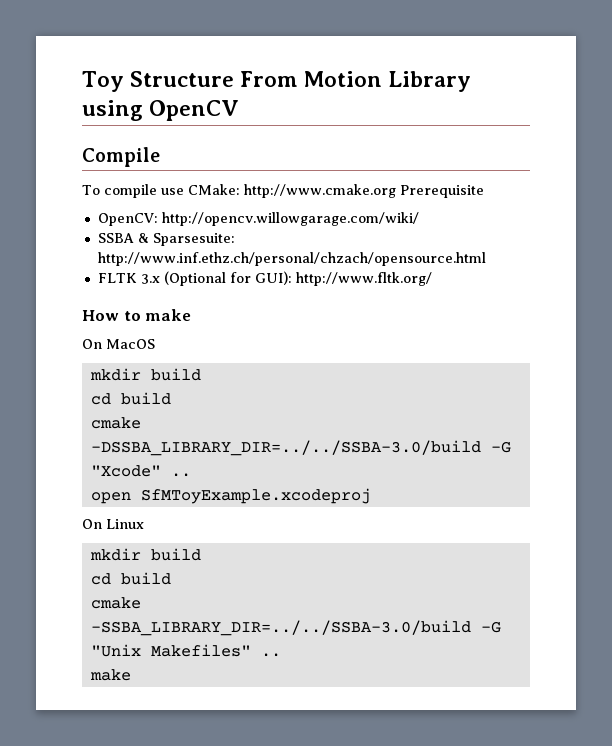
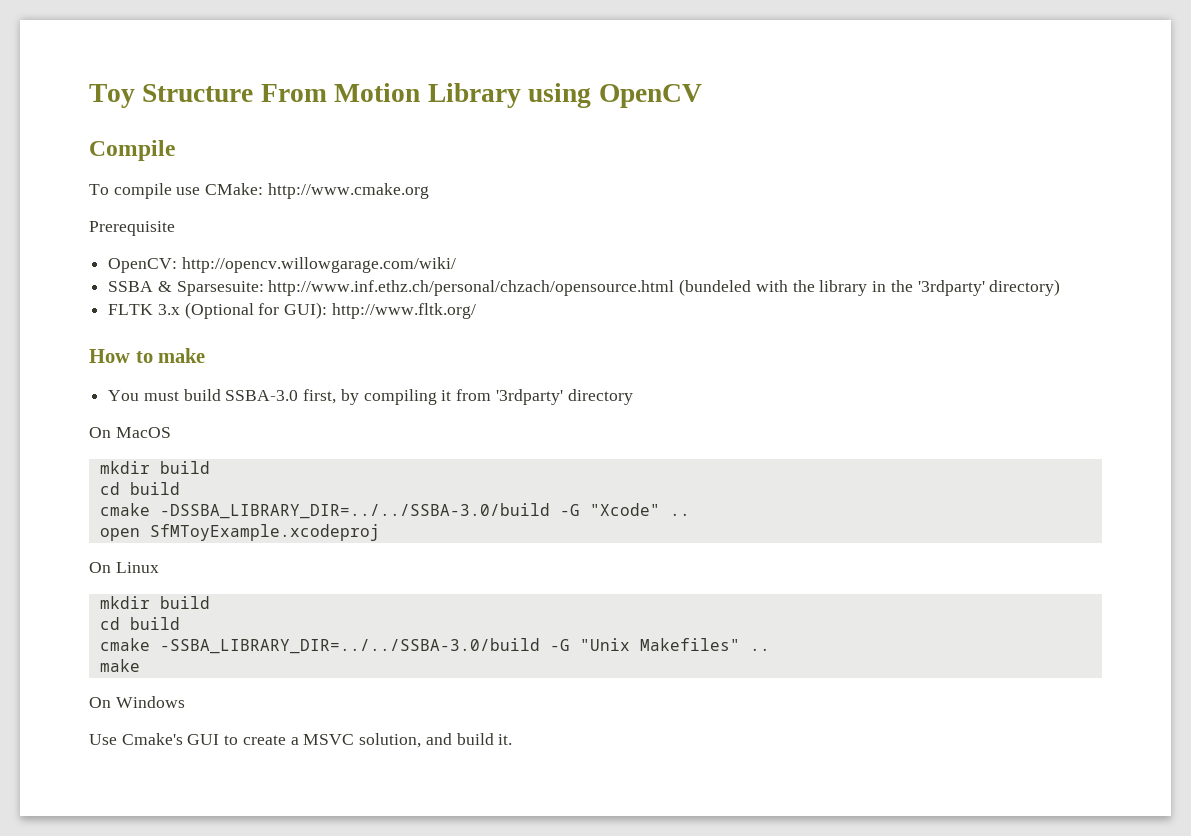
(396, 191) none -> (429, 191) //
(486, 259) none -> [679,279,1061,296] (bundeled with the library in the '3rdparty' directory)
(192, 315) none -> [108,389,633,405] // You must build SSBA-3.0 first, by compiling it from '3rdparty' directory
(131, 675) none -> [89,696,185,708] [89,733,513,748] // On Windows // Use Cmake's GUI to create a MSVC solution, and build it.

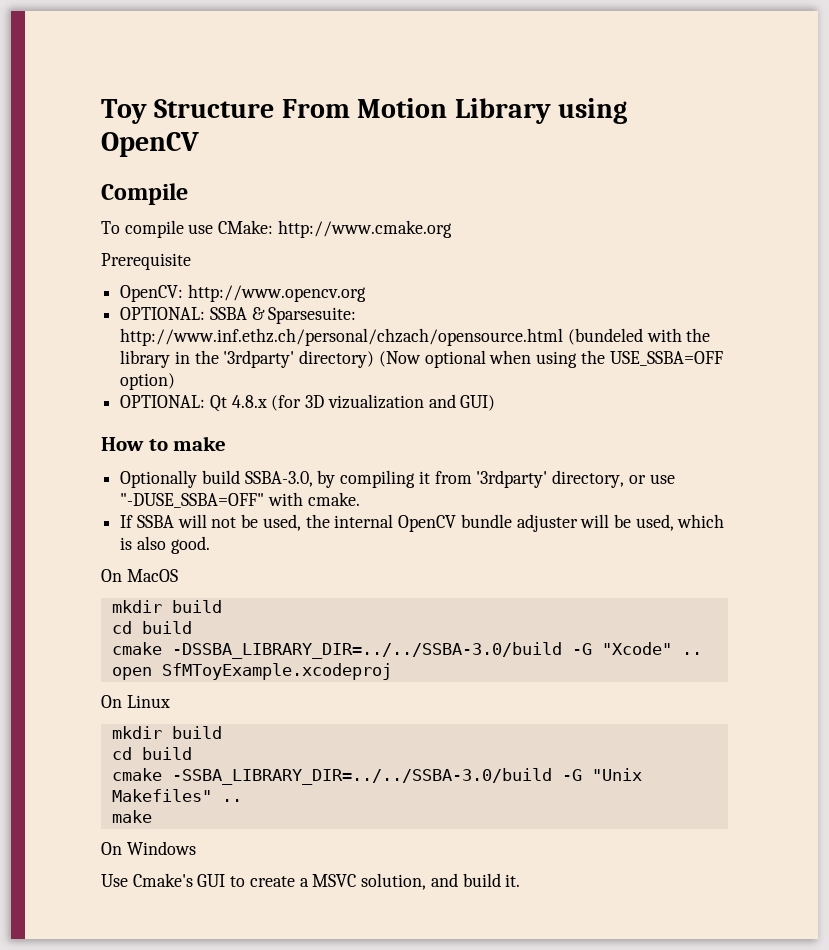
[181,257,456,273] http://opencv.willowgarage.com/wiki/ // -> [187,284,366,302] [120,307,206,320] http://www.opencv.org // OPTIONAL:
[108,302,476,319] [89,348,206,363] [108,389,337,404] // FLTK 3.x (Optional for GUI): http://www.fltk.org/ // How to make // You must build SSBA-3.0 first, -> [378,350,723,368] [120,373,176,390] [120,394,496,412] [101,436,227,451] [120,470,313,488] (Now optional when using the USE_SSBA=OFF option) // OPTIONAL: Qt 4.8.x (for 3D vizualization and GUI) // How to make // Optionally build SSBA-3.0,
[567,389,633,405] directory -> [552,470,675,488] [120,492,360,508] [120,514,725,532] [120,536,210,554] directory, or use "-DUSE_SSBA=OFF" with cmake. // If SSBA will not be used, the internal OpenCV bundle adjuster will be used, which is also good.

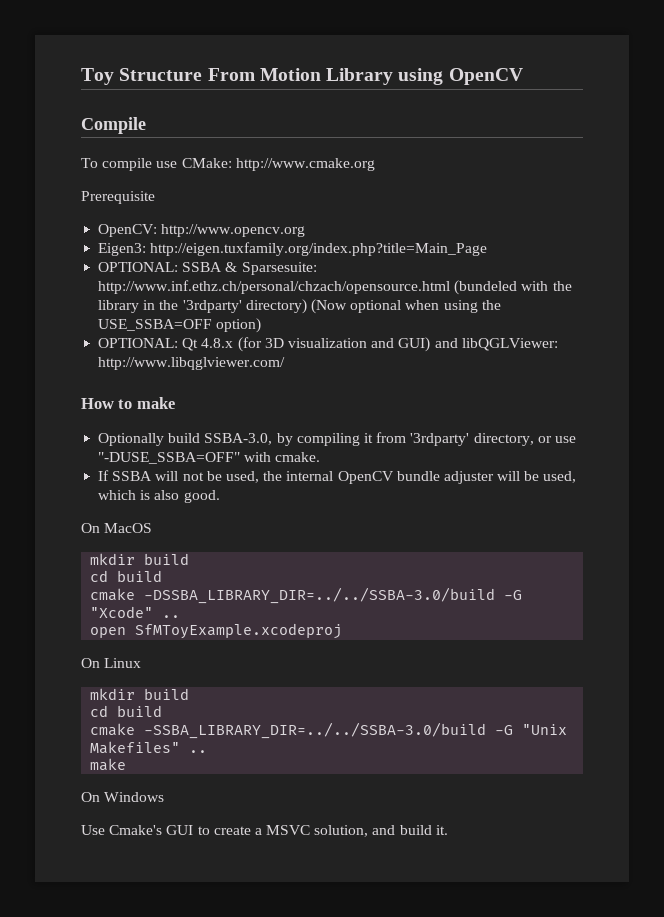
(366, 293) none -> [98,242,488,256] // Eigen3: http://eigen.tuxfamily.org/index.php?title=Main_Page
[327,394,424,409] vizualization -> [287,338,367,348] visualization
(496, 403) none -> [434,338,558,351] [98,357,286,370] and libQGLViewer: http://www.libqglviewer.com/

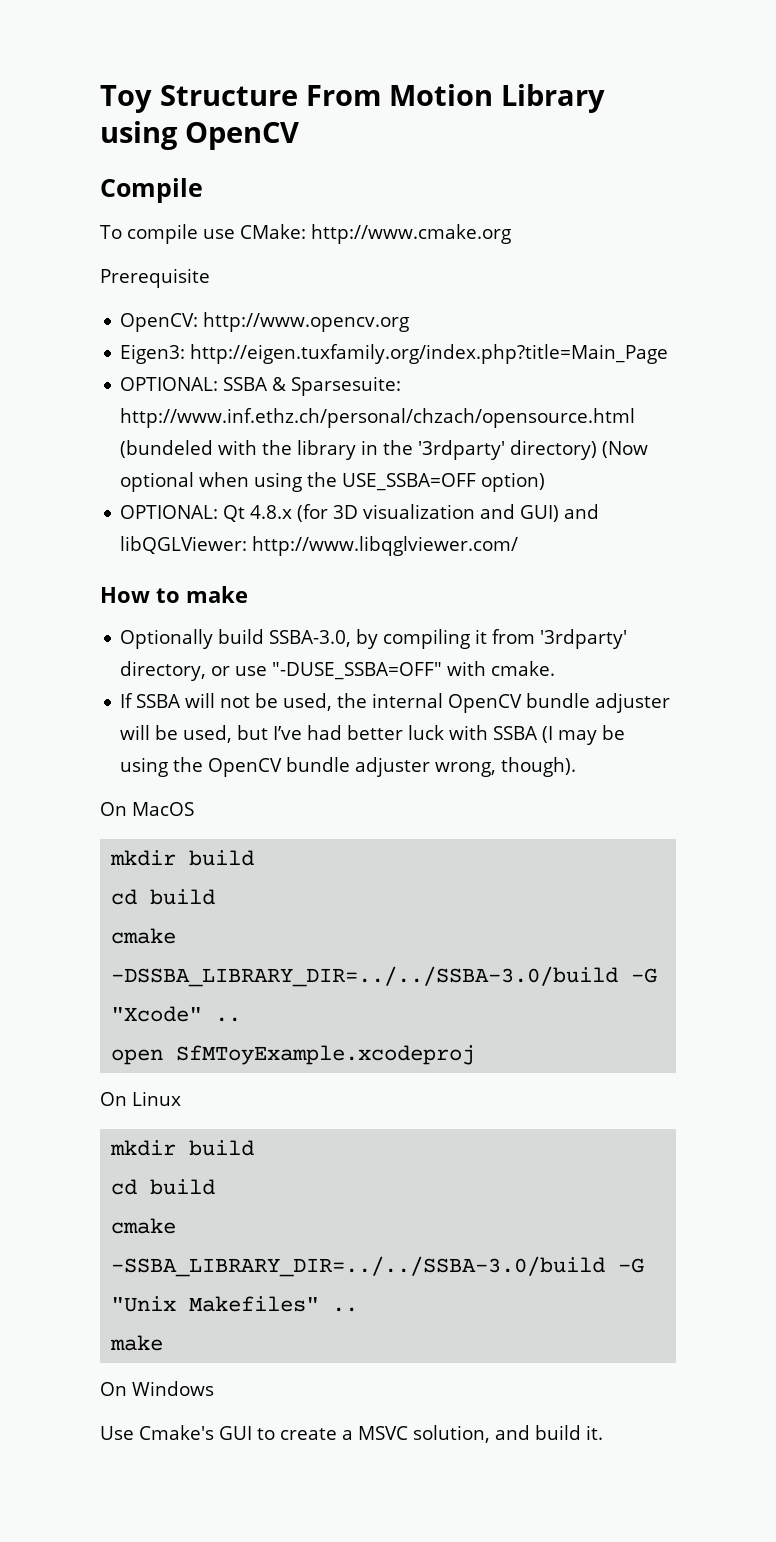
[98,490,220,503] which is also good. -> [237,725,626,745] [120,757,577,777] but I’ve had better luck with SSBA (I may be using the OpenCV bundle adjuster wrong, though).

